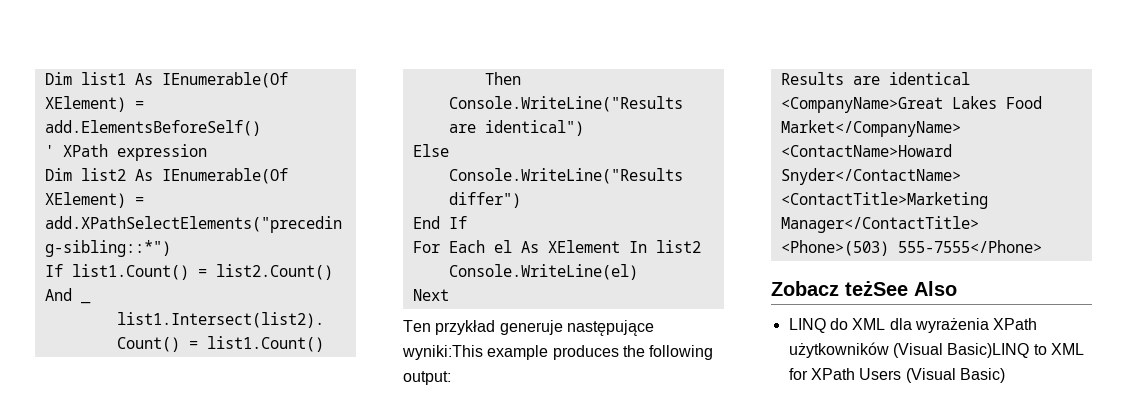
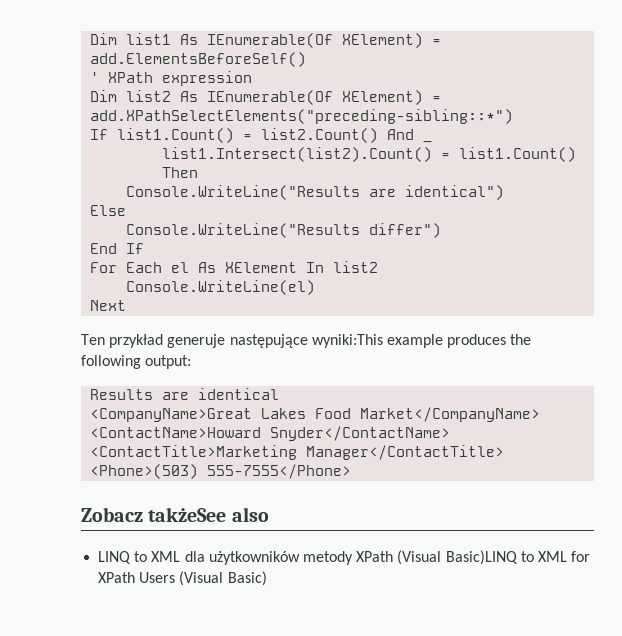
[845,281,957,296] teżSee Also -> [148,507,269,522] takżeSee also
[829,318,848,330] do -> [134,551,148,562] to
[914,318,1038,333] [788,342,889,358] wyrażenia XPath użytkowników -> [208,551,394,565] użytkowników metody XPath

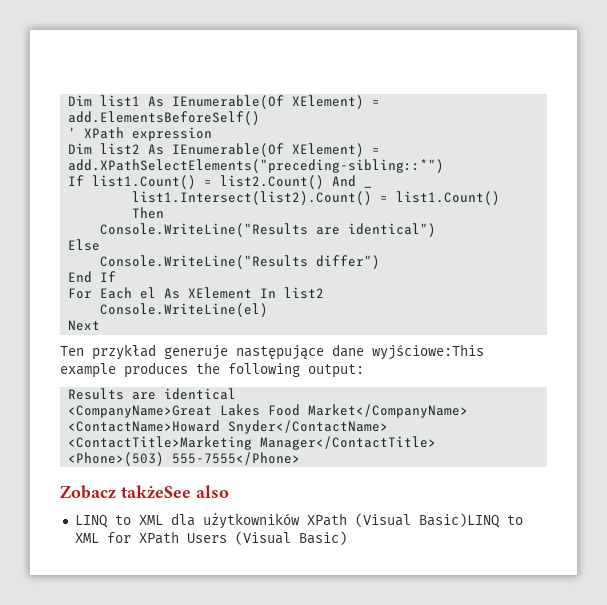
[311,334,383,348] wyniki:This -> [332,344,484,360] dane wyjściowe:This
[302,551,353,565] metody -> (300, 521) none

